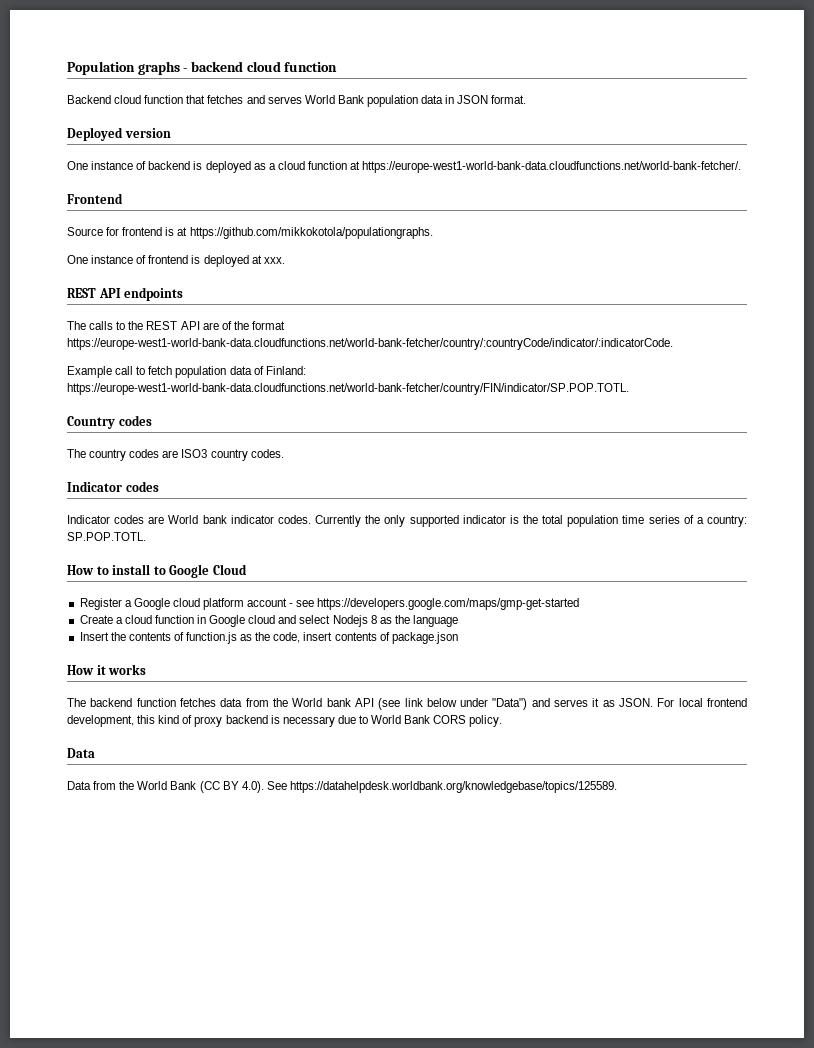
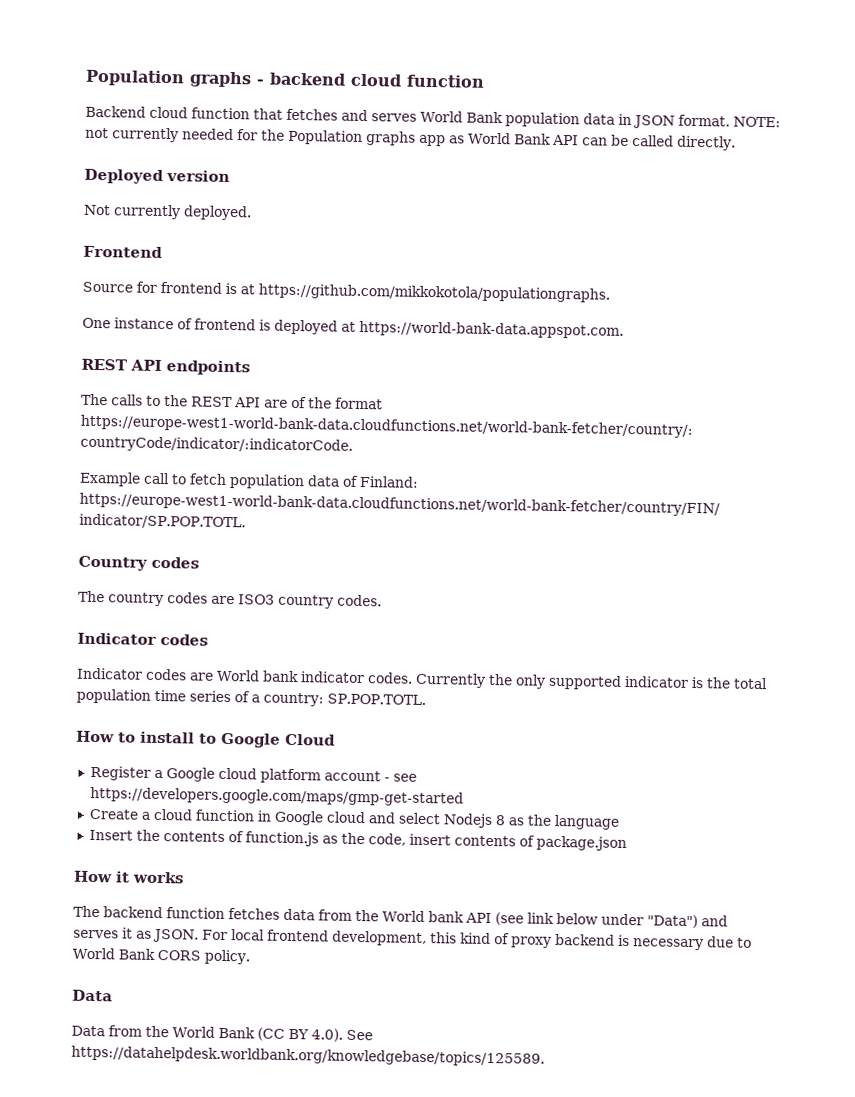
[67,127,171,141] [67,161,742,173] // Deployed version // One instance of backend is deployed as a cloud function at https://europe-west1-world-bank-data.cloudfunctions.net/world-bank-fetcher/. -> [732,116,781,128] [85,127,736,151] [84,168,230,184] [83,204,252,221] NOTE: not currently needed for the Population graphs app as World Bank API can be called directly. // Deployed version // Not currently deployed.
[263,257,285,264] xxx. -> [359,320,624,339] https://world-bank-data.appspot.com.

